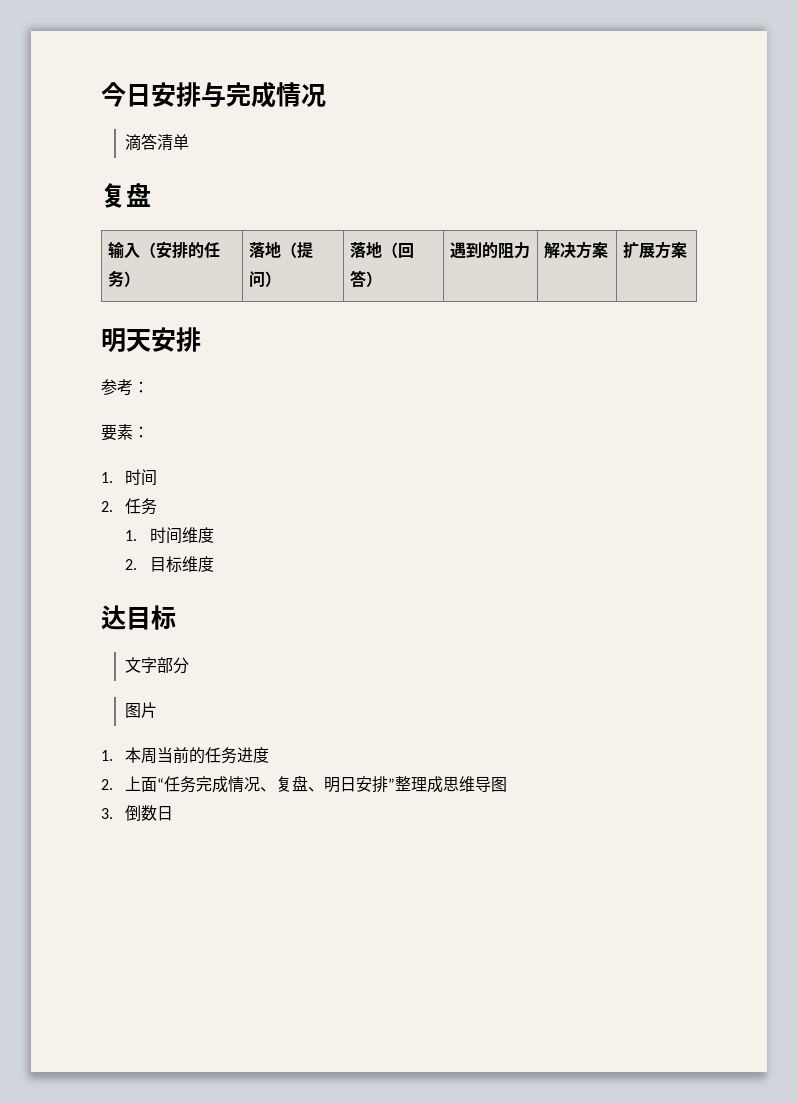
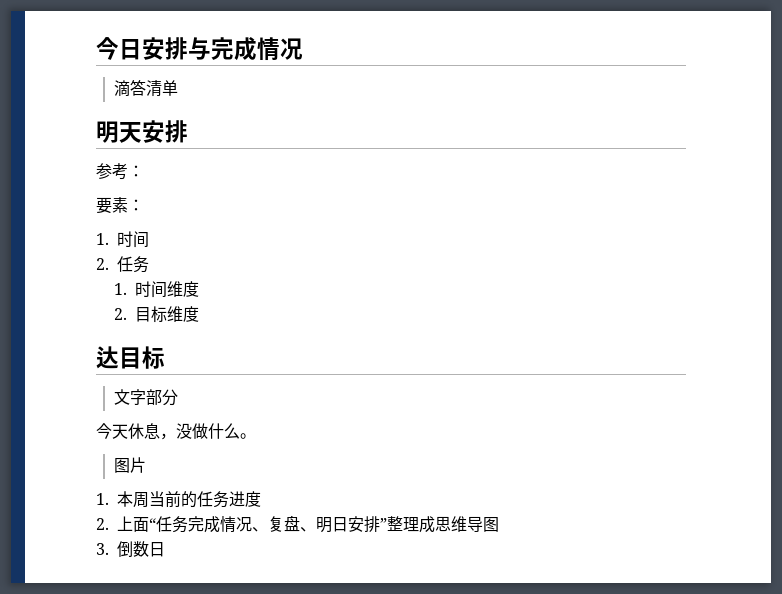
[101,183,151,208] [108,241,221,258] [108,270,141,287] [249,242,314,258] [249,271,282,287] [350,242,415,258] [350,270,383,288] [450,242,531,259] [544,241,609,259] [623,241,688,259] // 复盘 // 输入（安排的任务） | 落地（提问） | 落地（回答） | 遇到的阻力 | 解决方案 | 扩展方案 -> (179, 88) none
(190, 665) none -> [96,423,256,440] // 今天休息，没做什么。

